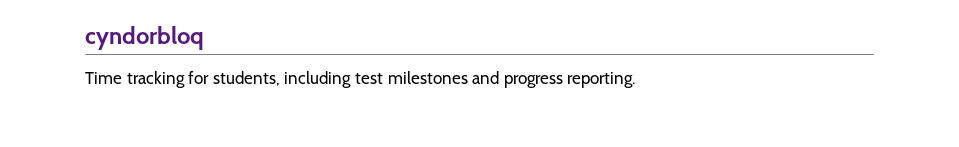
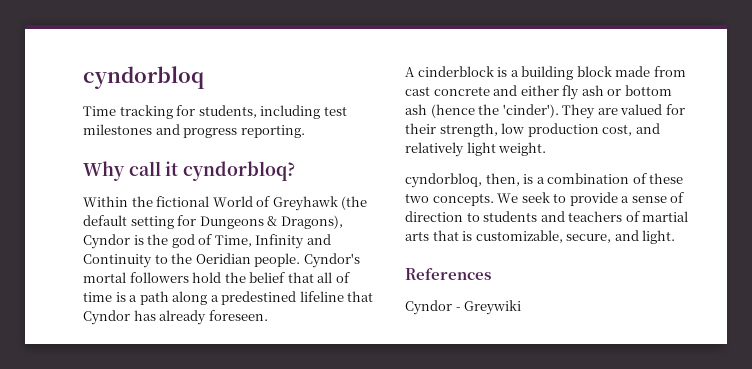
(636, 80) none -> [83,161,296,181] [83,196,368,211] [83,215,343,229] [83,234,331,249] [83,253,360,268] [83,272,350,283] [83,291,374,305] [83,310,268,325] [405,66,686,80] [405,85,672,100] [405,104,685,119] [405,123,660,137] [405,142,547,157] [405,173,684,188] [405,192,685,206] [405,211,689,222] [405,230,676,244] [405,268,491,280] [405,300,522,315] // Why call it cyndorbloq? // Within the fictional World of Greyhawk (the default setting for Dungeons & Dragons), Cyndor is the god of Time, Infinity and Continuity to the Oeridian people. Cyndor's mortal followers hold the belief that all of time is a path along a predestined lifeline that Cyndor has already foreseen. // A cinderblock is a building block made from cast concrete and either fly ash or bottom ash (hence the 'cinder'). They are valued for their strength, low production cost, and relatively light weight. // cyndorbloq, then, is a combination of these two concepts. We seek to provide a sense of direction to students and teachers of martial arts that is customizable, secure, and light. // References // Cyndor - Greywiki

